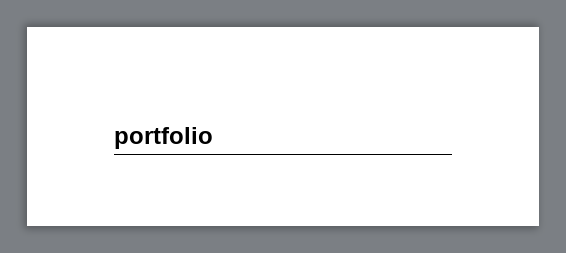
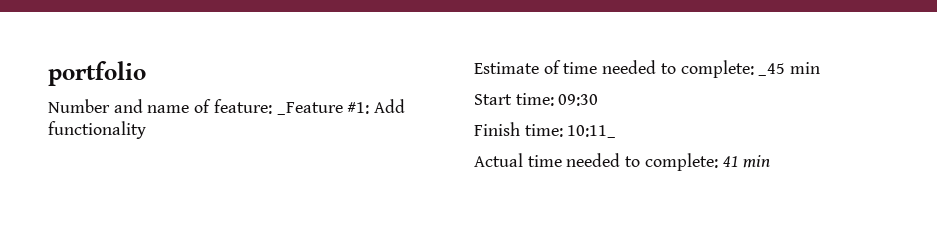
(213, 138) none -> [48,99,406,115] [48,121,146,139] [474,60,821,78] [474,93,599,106] [474,122,617,138] [474,153,771,171] // Number and name of feature: _Feature #1: Add functionality // Estimate of time needed to complete: _45 min // Start time: 09:30 // Finish time: 10:11_ // Actual time needed to complete: 41 min

